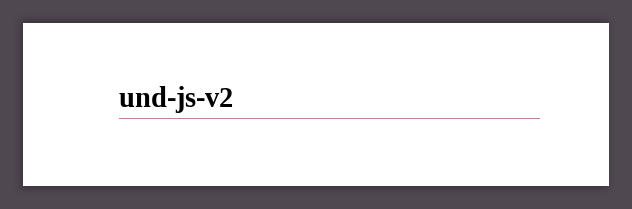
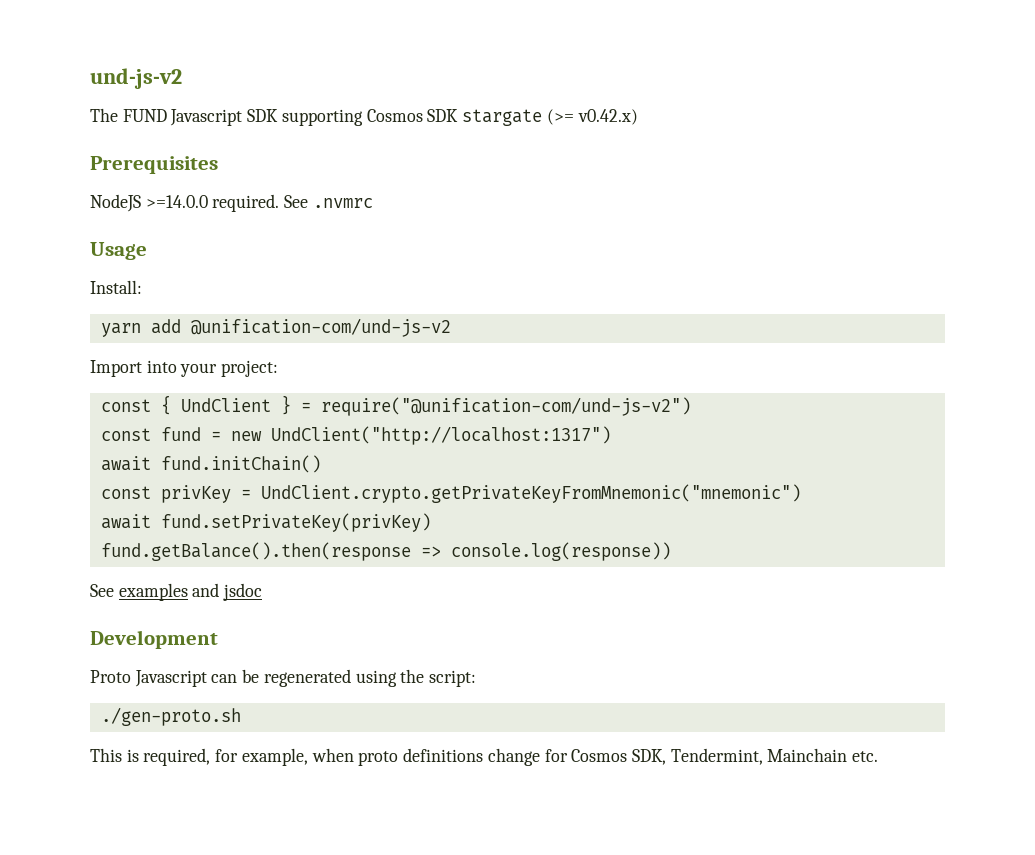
(233, 99) none -> [90,108,638,126] [90,156,218,174] [90,194,373,212] [90,242,147,260] [90,280,142,294] [100,318,451,337] [90,360,279,377] [100,395,691,416] [100,426,611,445] [100,455,321,473] [100,484,801,503] [100,513,431,532] [100,542,671,561] [90,583,263,601] [90,630,218,649] [90,669,477,687] [100,707,241,726] [90,748,879,766] // The FUND Javascript SDK supporting Cosmos SDK stargate (>= v0.42.x) // Prerequisites // NodeJS >=14.0.0 required. See .nvmrc // Usage // Install: // yarn add @unification-com/und-js-v2 // Import into your project: // const { UndClient } = require("@unification-com/und-js-v2") // const fund = new UndClient("http://localhost:1317") // await fund.initChain() // const privKey = UndClient.crypto.getPrivateKeyFromMnemonic("mnemonic") // await fund.setPrivateKey(privKey) // fund.getBalance().then(response => console.log(response)) // See examples and jsdoc // Development // Proto Javascript can be regenerated using the script: // ./gen-proto.sh // This is required, for example, when proto definitions change for Cosmos SDK, Tendermint, Mainchain etc.

